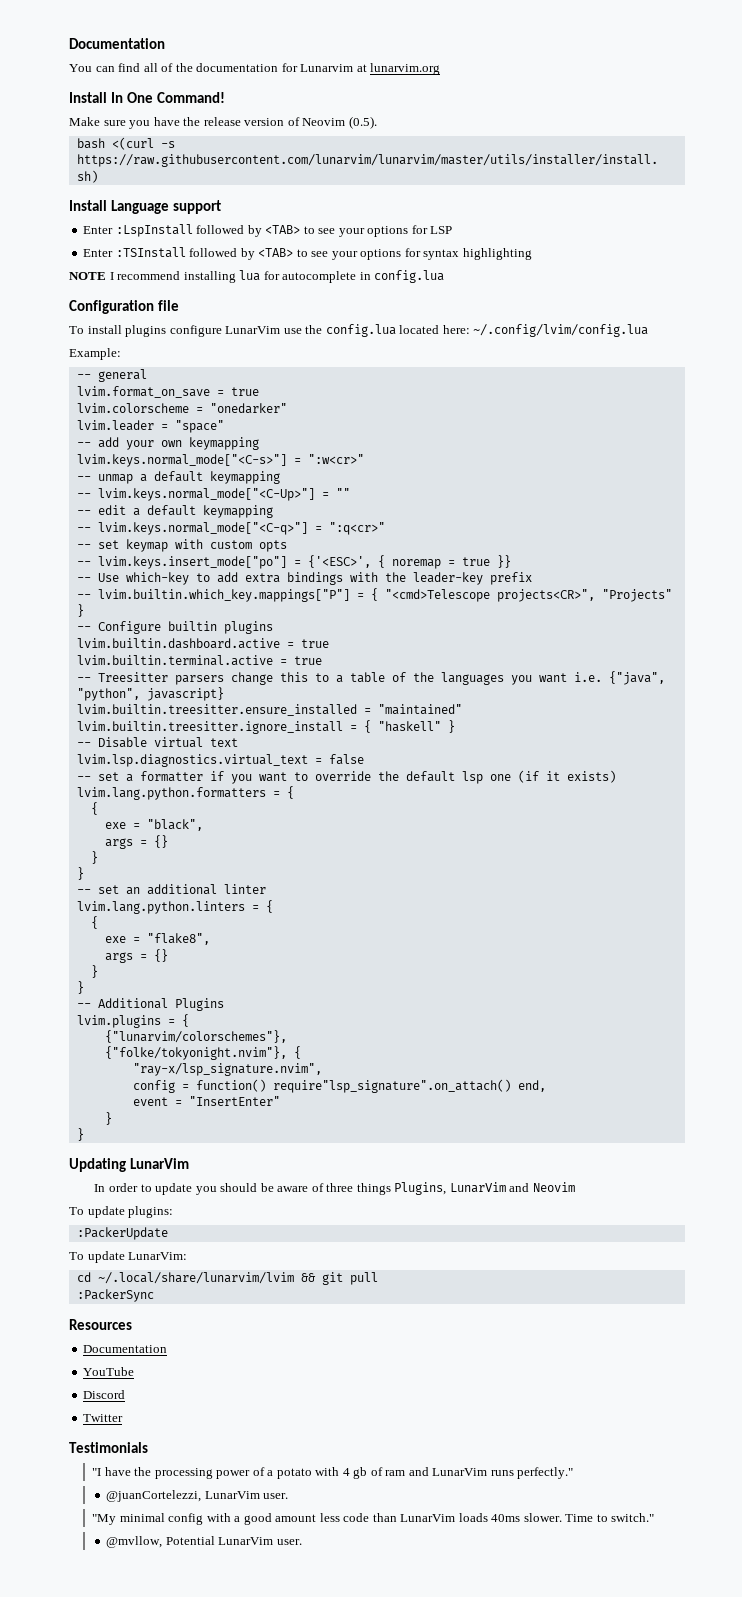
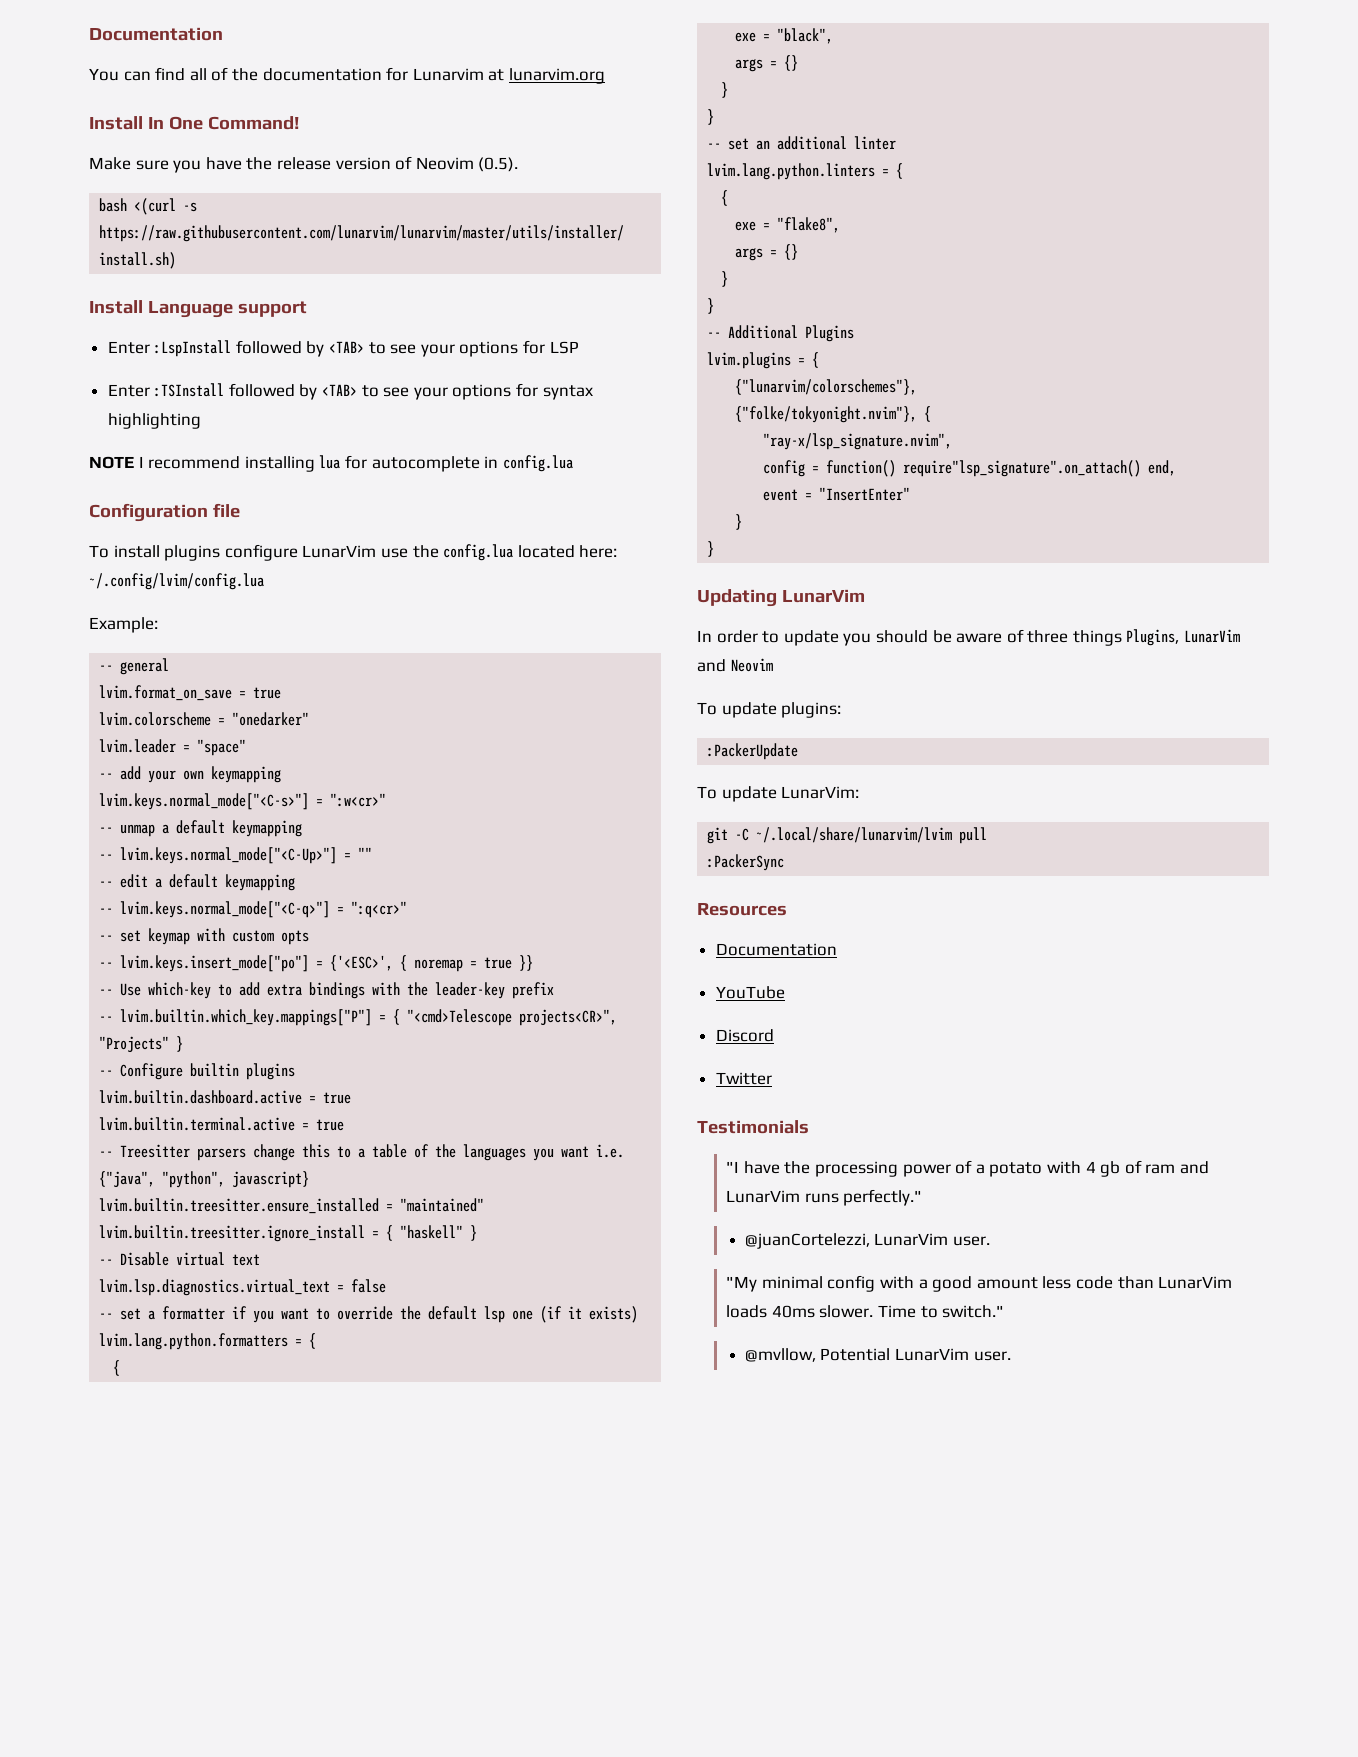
[76,1272,343,1285] cd ~/.local/share/lunarvim/lvim && git -> [707,827,953,844] git -C ~/.local/share/lunarvim/lvim

